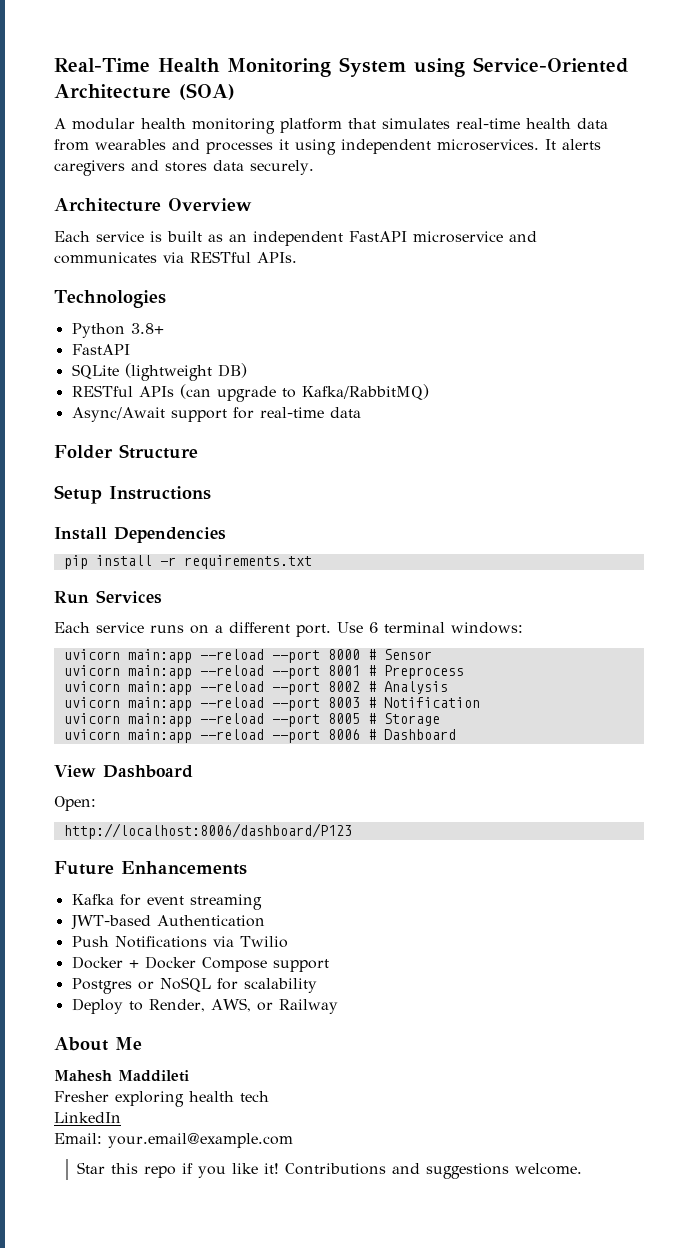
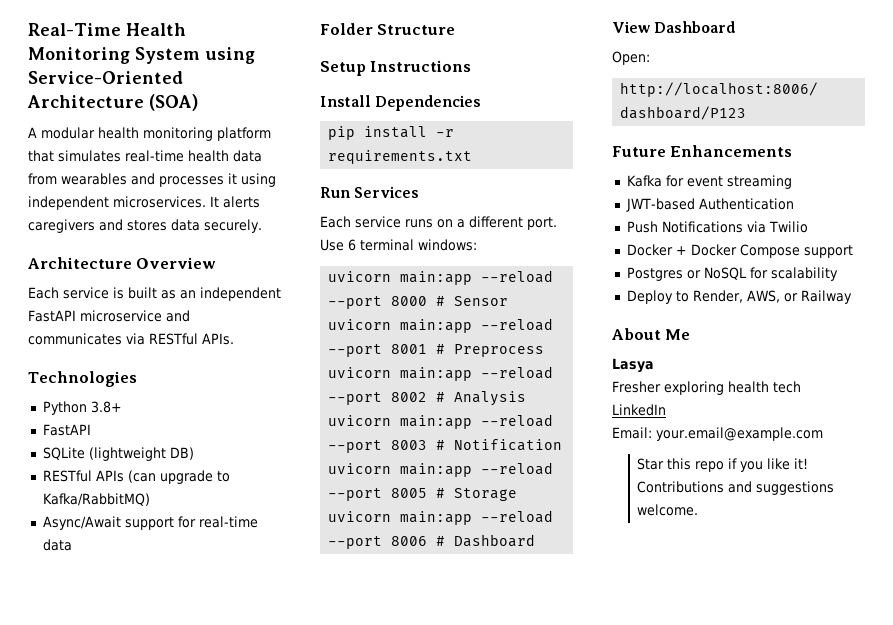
[54,1070,189,1082] Mahesh Maddileti -> [612,358,654,373] Lasya

